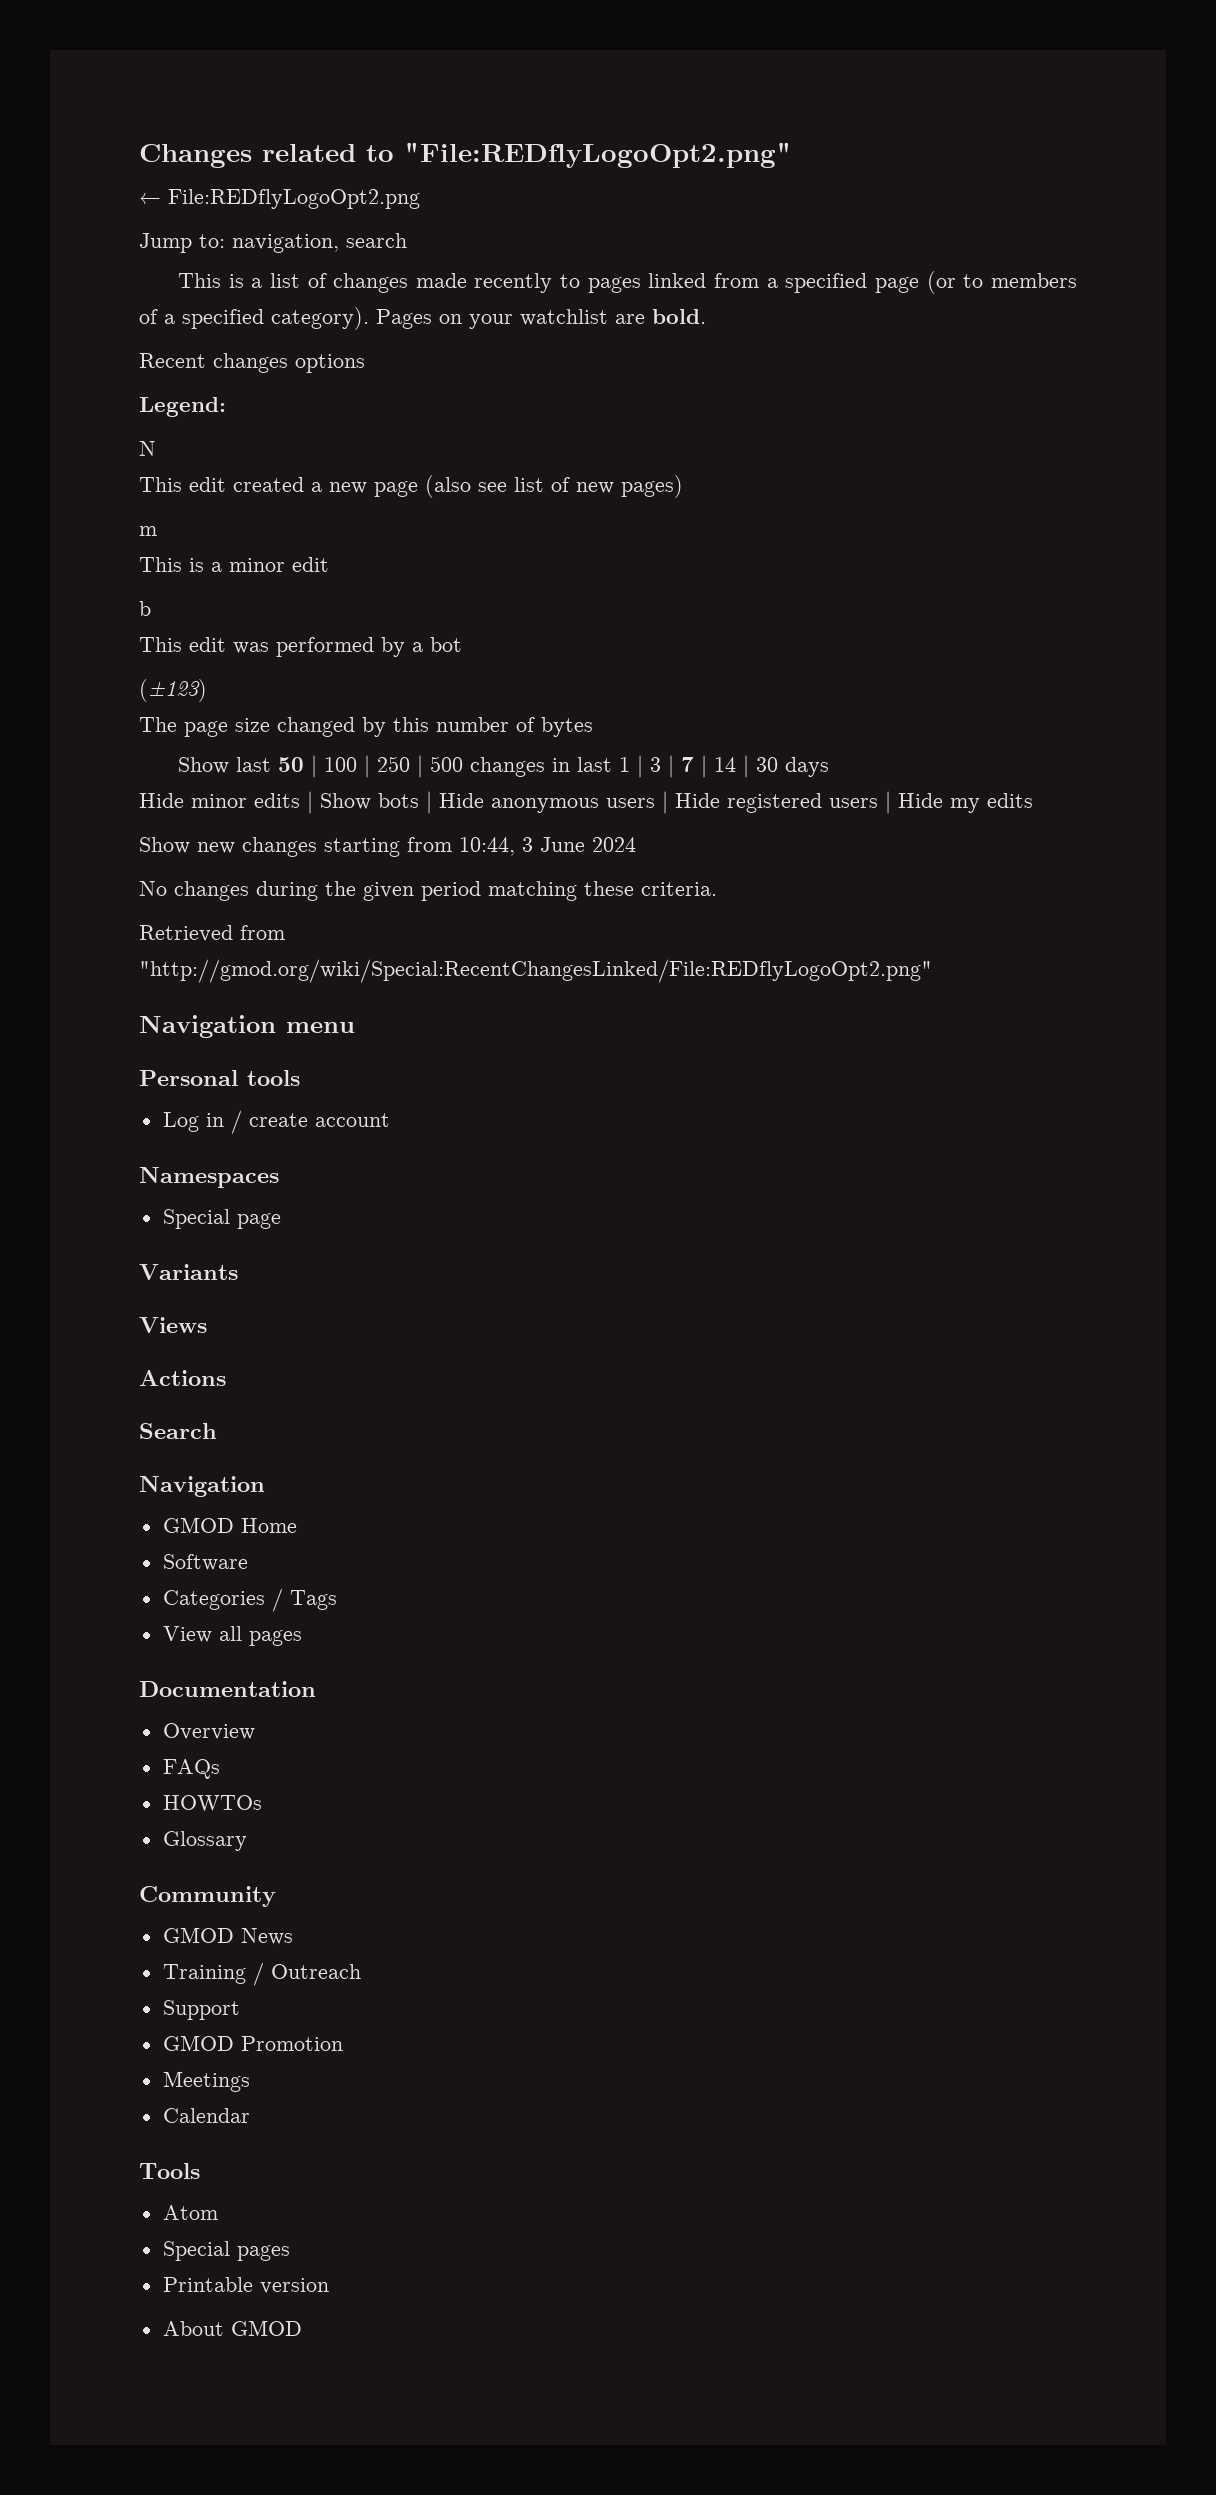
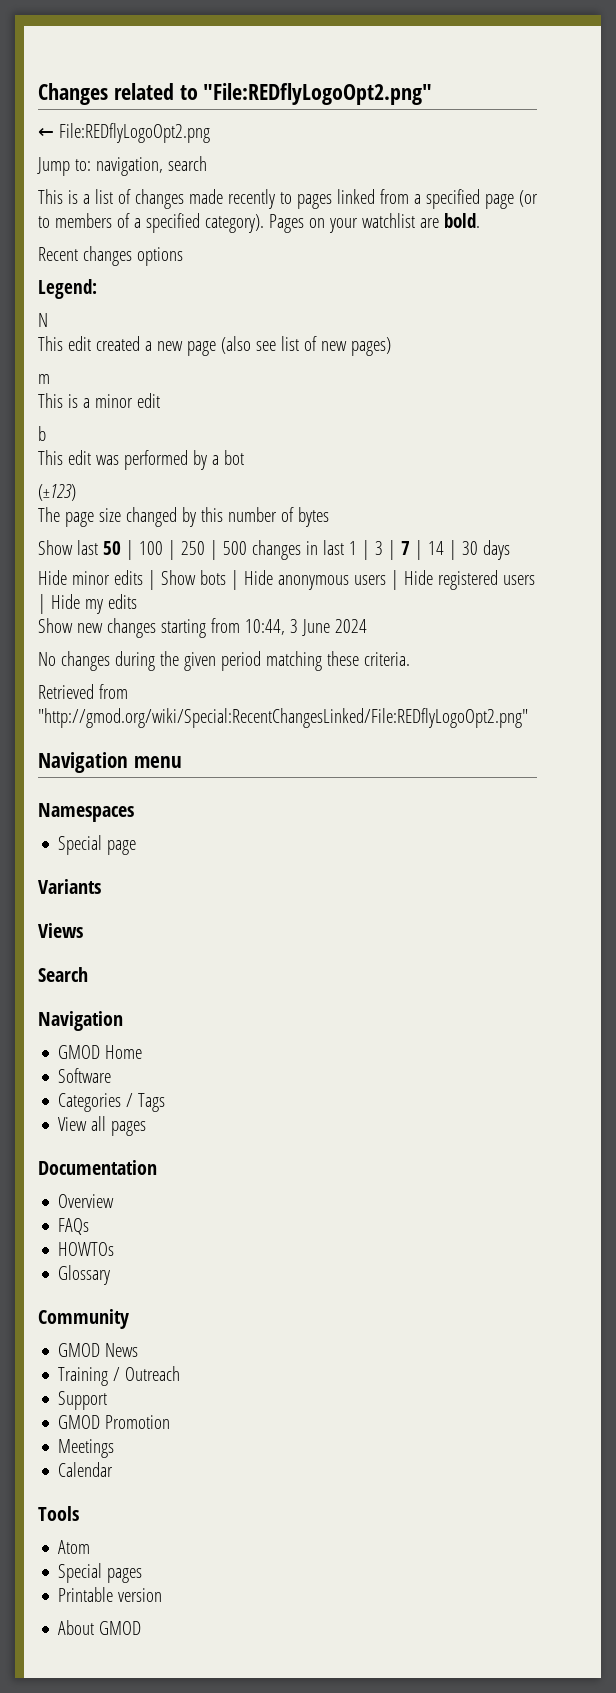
[139,1070,300,1086] [162,1110,390,1134] // Personal tools // Log in / create account -> (182, 762) none
[139,1370,226,1386] // Actions -> (83, 930) none

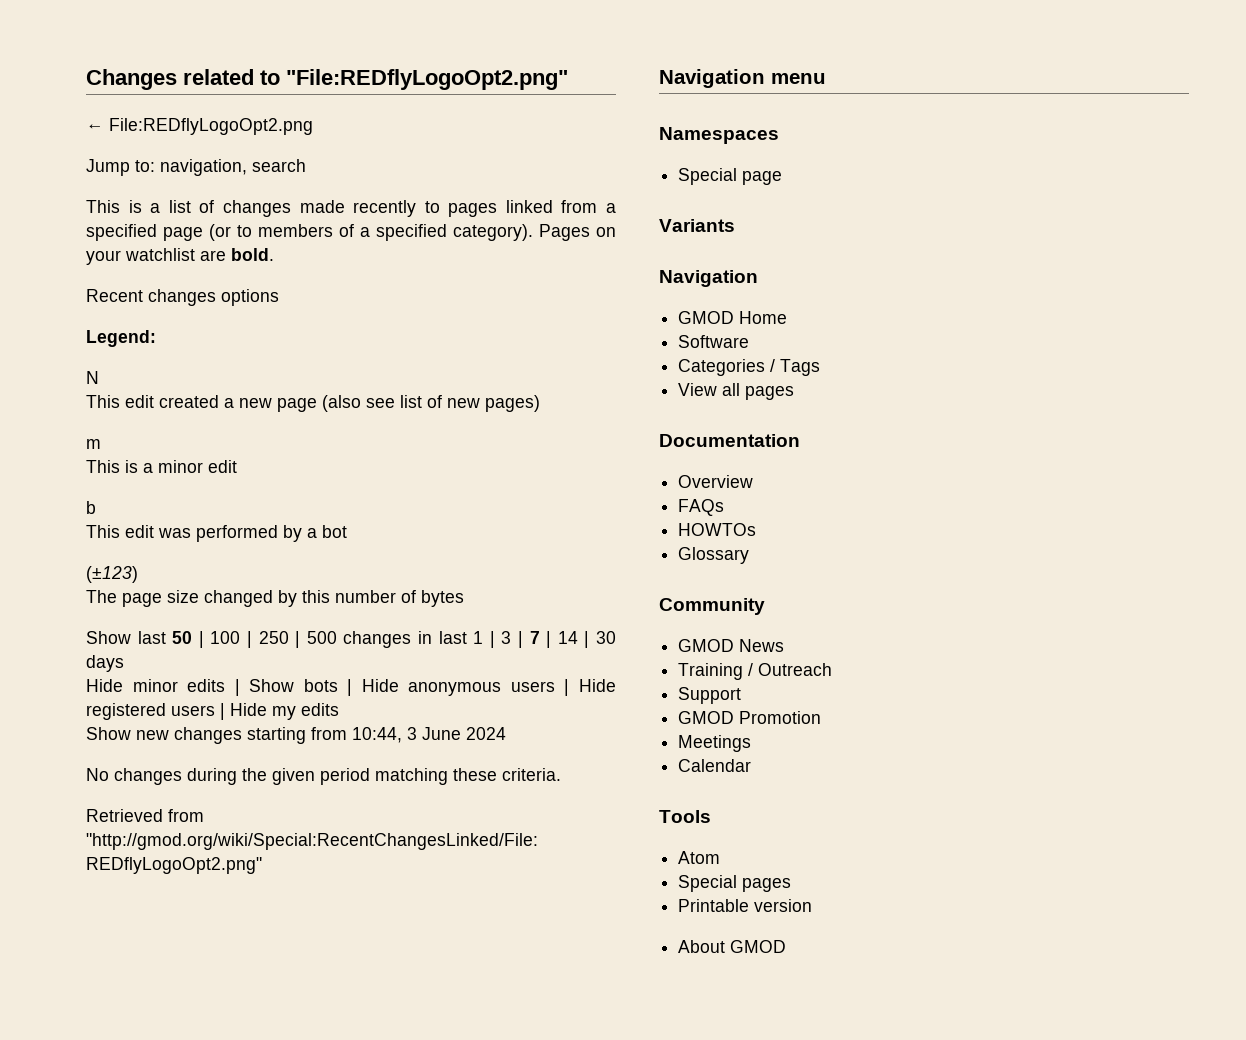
[38,923,83,938] [38,967,88,982] // Views // Search -> (735, 225) none

